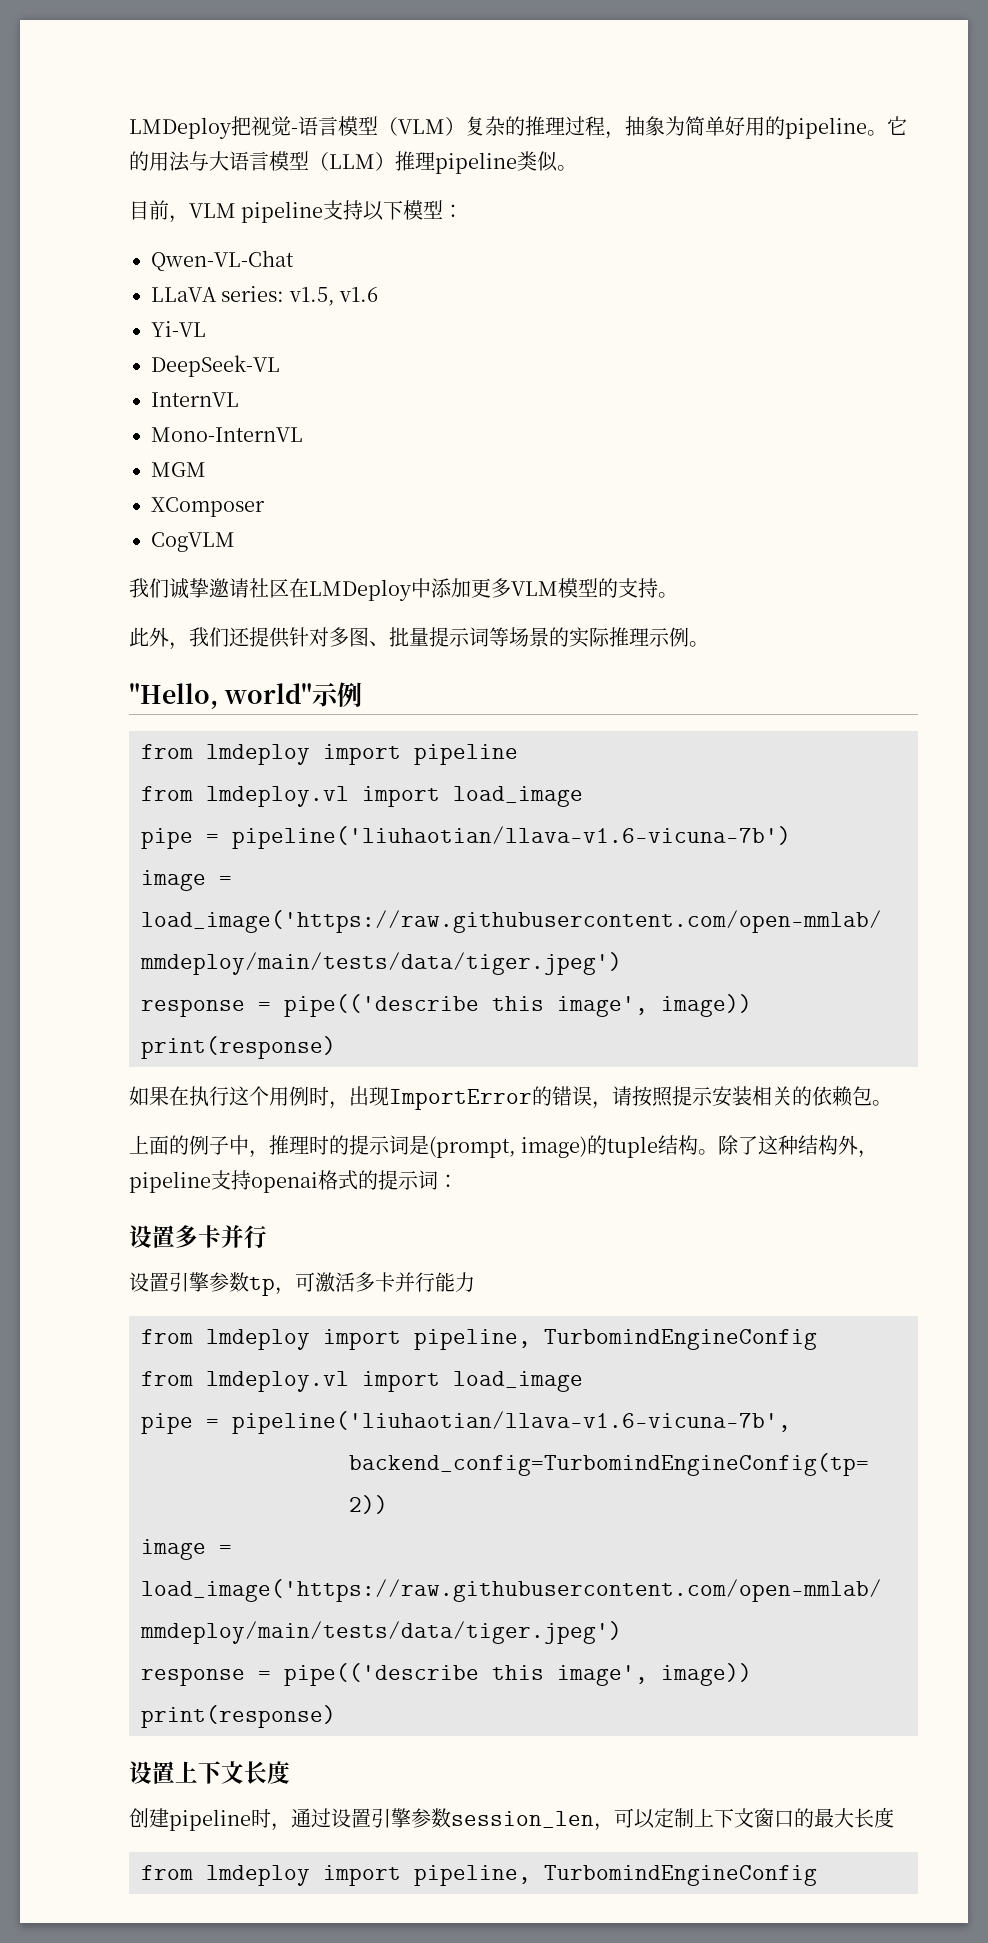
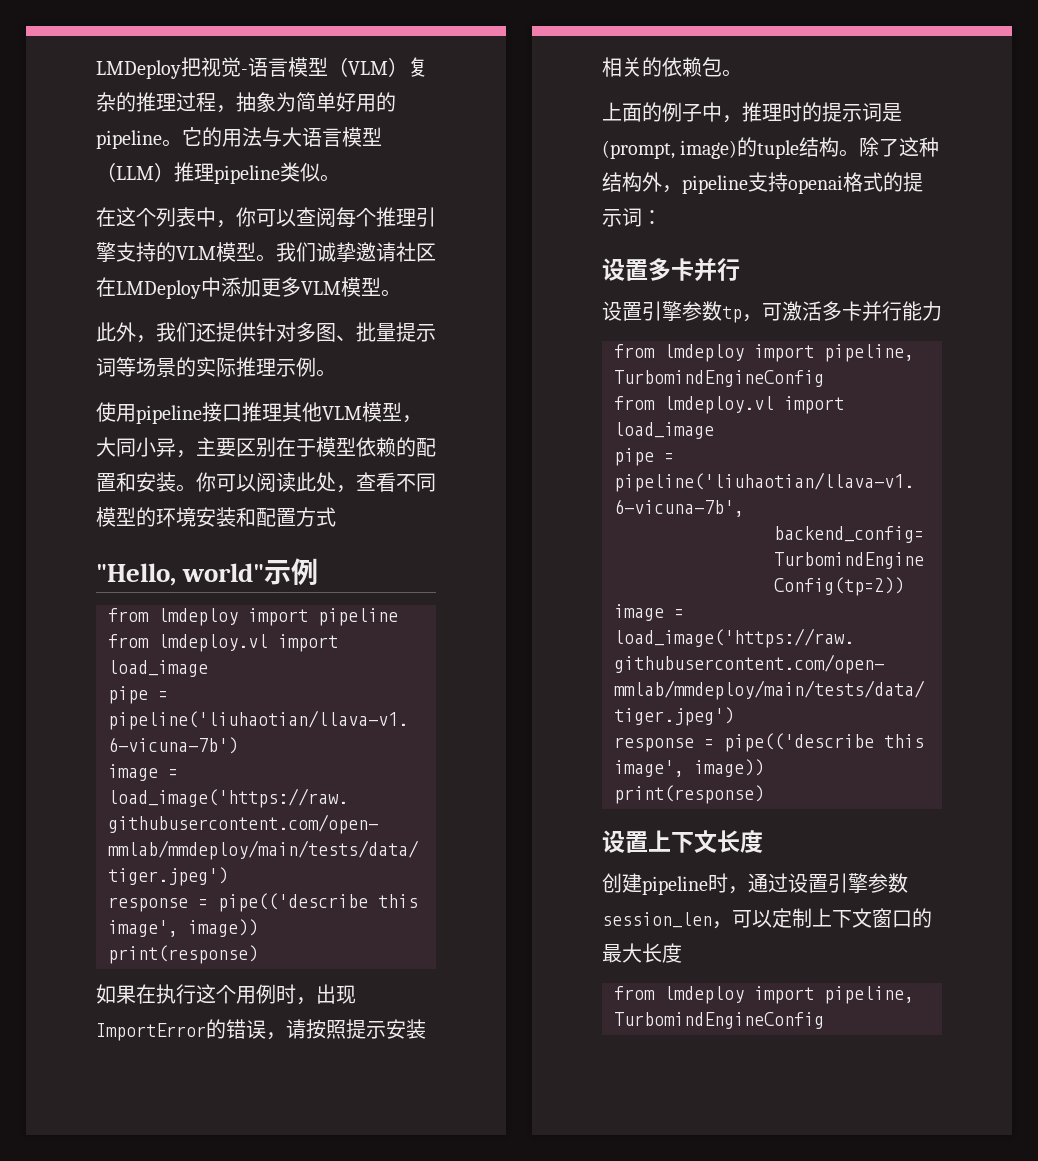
[129,200,464,223] [151,250,294,271] [151,286,379,306] [151,321,206,337] [151,355,280,377] [151,392,239,407] [151,427,303,442] [151,462,206,477] [151,497,265,517] [151,532,235,552] 目前，VLM pipeline支持以下模型： // Qwen-VL-Chat // LLaVA series: v1.5, v1.6 // Yi-VL // DeepSeek-VL // InternVL // Mono-InternVL // MGM // XComposer // CogVLM // -> [96,207,436,228] [96,242,276,262] 在这个列表中，你可以查阅每个推理引擎支持的VLM模型。
[598,578,658,598] 的支持 -> (381, 286) none
(709, 644) none -> [96,402,422,424] [96,437,436,458] [96,472,436,493] [96,507,336,527] // 使用pipeline接口推理其他VLM模型，大同小异，主要区别在于模型依赖的配置和安装。你可以阅读此处，查看不同模型的环境安装和配置方式

